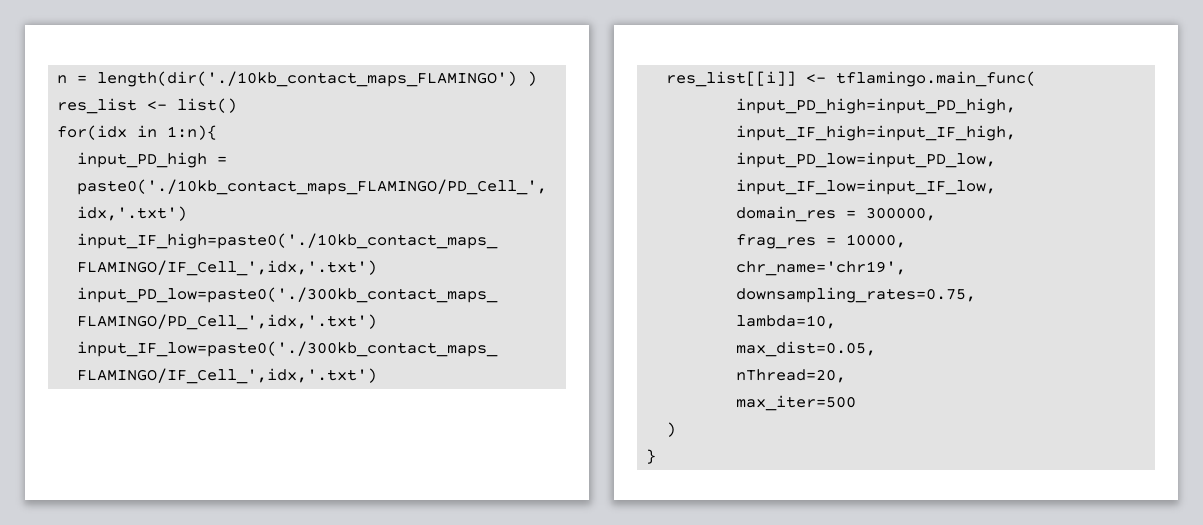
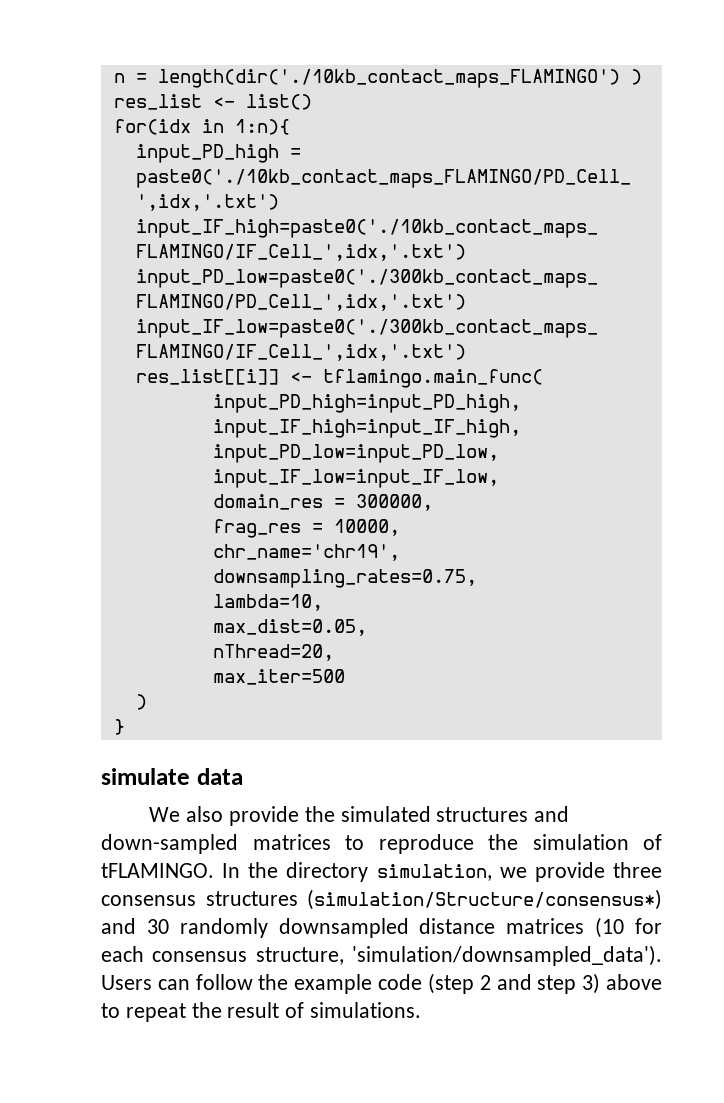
(657, 456) none -> [101,768,243,785] [149,806,570,826] [101,834,662,854] [101,862,663,882] [101,889,662,910] [101,917,662,938] [101,945,662,966] [101,973,662,994] [101,1002,422,1022] // simulate data // We also provide the simulated structures and down-sampled matrices to reproduce the simulation of tFLAMINGO. In the directory simulation, we provide three consensus structures (simulation/Structure/consensus*) and 30 randomly downsampled distance matrices (10 for each consensus structure, 'simulation/downsampled_data'). Users can follow the example code (step 2 and step 3) above to repeat the result of simulations.

